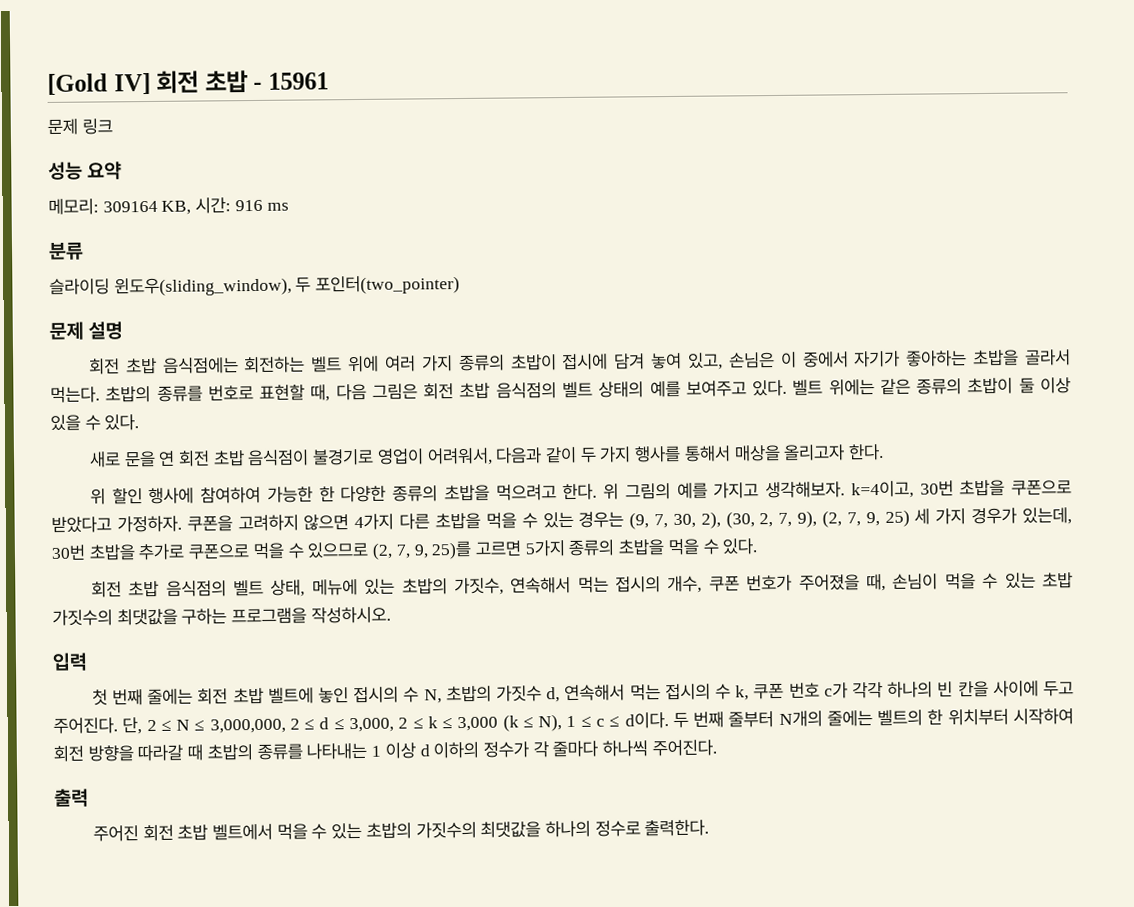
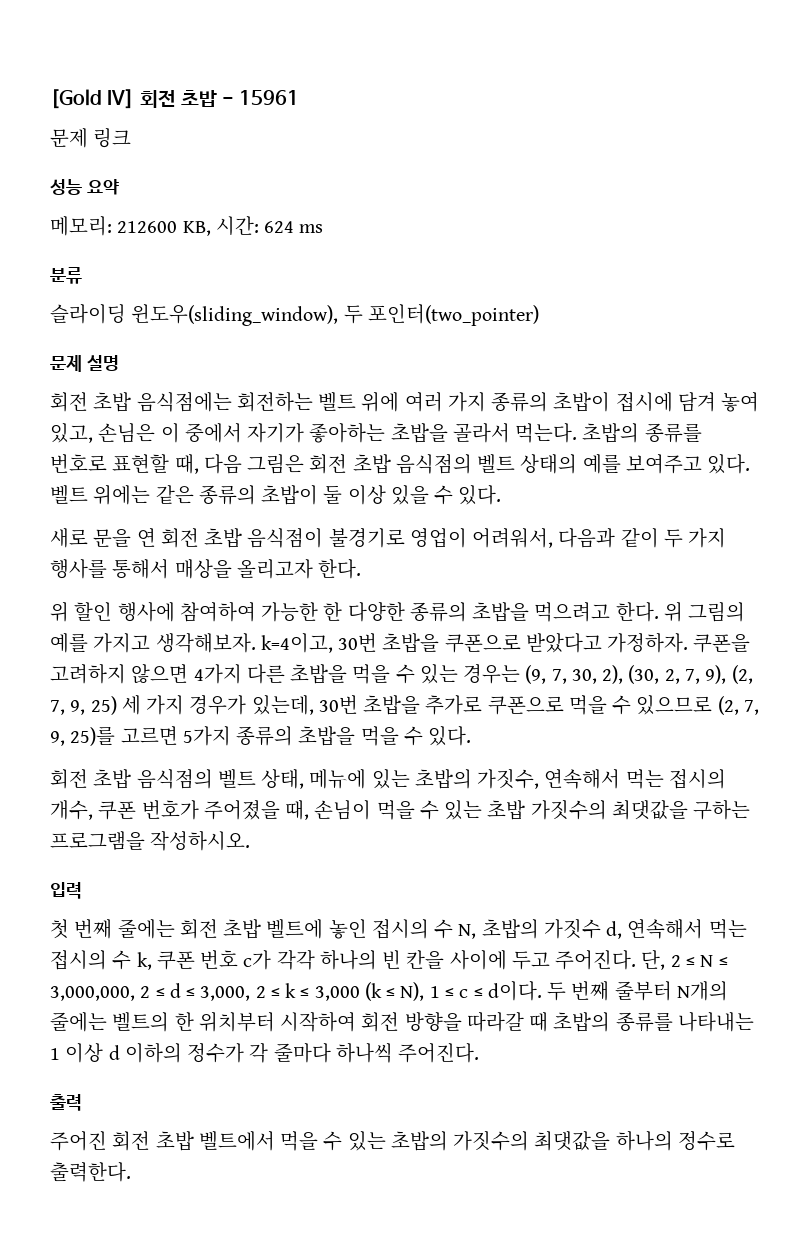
[102,200,158,213] 309164 -> [117,221,178,233] 212600
[234,199,263,212] 916 -> [264,221,295,233] 624

